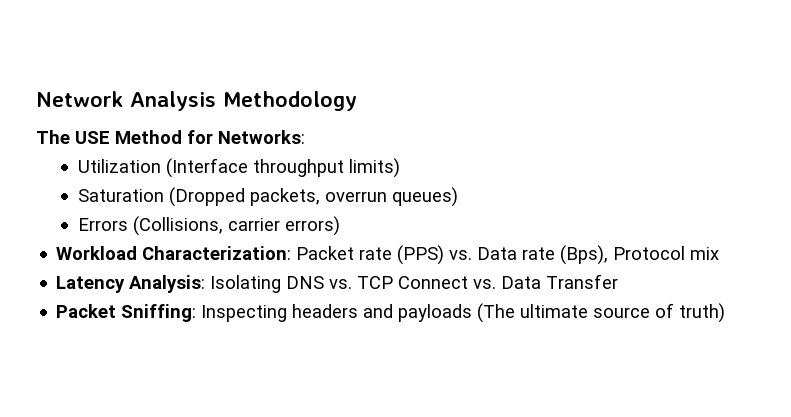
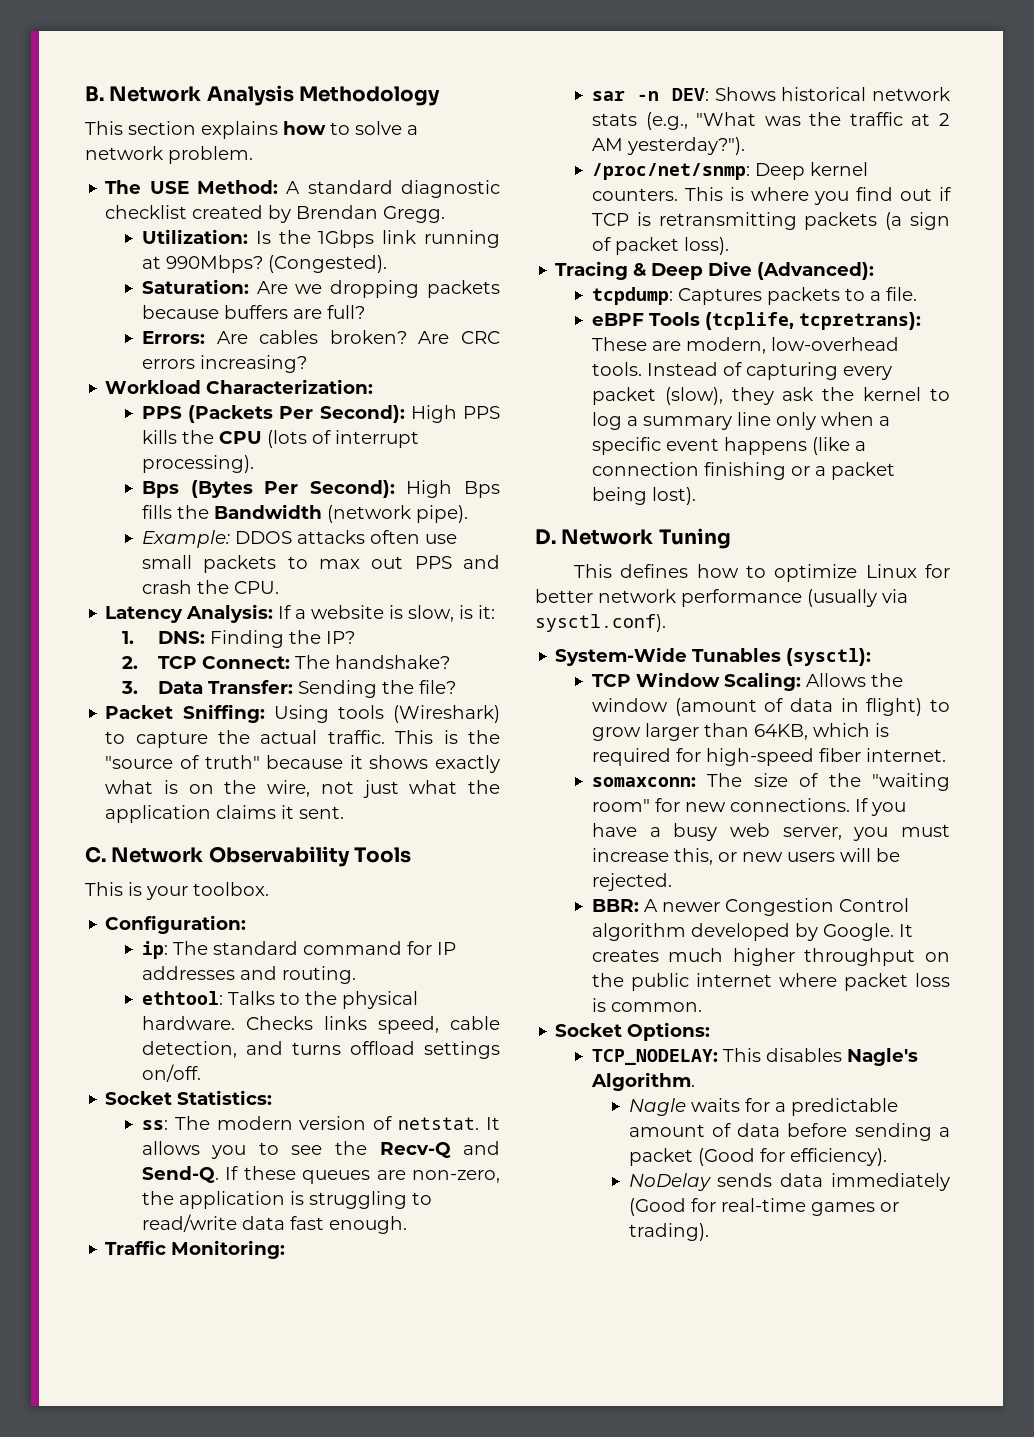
(36, 99) none -> [85,86,104,102] B.
[36,130,305,144] [78,158,401,178] [78,187,459,207] [78,216,341,236] [56,245,720,265] [56,274,619,293] [56,303,726,323] The USE Method for Networks: // Utilization (Interface throughput limits) // Saturation (Dropped packets, overrun queues) // Errors (Collisions, carrier errors) // Workload Characterization: Packet rate (PPS) vs. Data rate (Bps), Protocol mix // Latency Analysis: Isolating DNS vs. TCP Connect vs. Data Transfer // Packet Sniffing: Inspecting headers and payloads (The ultimate source of truth) -> [85,121,418,139] [85,146,253,164] [105,180,500,198] [105,205,446,223] [141,229,500,248] [141,255,387,273] [141,279,501,298] [141,305,365,319] [141,330,501,344] [141,355,307,373] [105,379,374,394] [141,405,500,423] [141,430,419,448] [141,455,254,473] [141,480,501,498] [141,504,468,523] [141,530,457,548] [141,555,500,573] [141,580,279,594] [105,604,496,623] [121,630,356,648] [121,655,451,669] [120,680,457,698] [105,704,500,723] [105,730,501,748] [105,755,500,773] [105,780,501,798] [105,805,345,823] [85,846,412,867] [85,882,269,900] [105,915,247,934] [141,941,456,959] [141,966,356,984] [141,991,418,1009] [141,1016,501,1034] [141,1041,501,1059] [141,1064,201,1082] [105,1090,273,1105] [141,1116,500,1130] [141,1141,501,1159] [141,1166,500,1184] [141,1191,432,1209] [141,1214,407,1234] [105,1240,286,1259] [591,87,950,101] [591,112,950,130] [591,137,745,155] [591,162,868,180] [591,187,951,205] [591,212,950,230] [591,237,729,255] [555,261,875,280] [591,287,917,305] [591,312,921,330] [591,337,899,354] [591,362,892,380] [591,387,950,405] [591,412,890,430] [591,437,866,455] [591,462,895,480] [591,487,696,505] [535,528,731,549] [573,564,950,582] [535,589,908,607] [535,614,666,632] [555,647,872,666] [591,672,903,691] [591,698,950,716] [591,723,889,741] [591,748,946,766] [591,773,950,791] [591,798,906,816] [591,823,950,841] [591,848,900,865] [591,873,672,891] [591,898,909,916] [591,923,913,941] [591,948,950,966] [591,973,950,991] [591,998,702,1012] [555,1022,711,1041] [591,1048,918,1066] [590,1072,695,1091] [628,1098,898,1116] [628,1123,950,1141] [628,1148,887,1166] [628,1173,950,1191] [628,1198,899,1216] [628,1223,709,1241] This section explains how to solve a network problem. // The USE Method: A standard diagnostic checklist created by Brendan Gregg. // Utilization: Is the 1Gbps link running at 990Mbps? (Congested). // Saturation: Are we dropping packets because buffers are full? // Errors: Are cables broken? Are CRC errors increasing? // Workload Characterization: // PPS (Packets Per Second): High PPS kills the CPU (lots of interrupt processing). // Bps (Bytes Per Second): High Bps fills the Bandwidth (network pipe). // Example: DDOS attacks often use small packets to max out PPS and crash the CPU. // Latency Analysis: If a website is slow, is it: // 1. DNS: Finding the IP? // 2. TCP Connect: The handshake? // 3. Data Transfer: Sending the file? // Packet Sniffing: Using tools (Wireshark) to capture the actual traffic. This is the "source of truth" because it shows exactly what is on the wire, not just what the application claims it sent. // C. Network Observability Tools // This is your toolbox. // Configuration: // ip: The standard command for IP addresses and routing. // ethtool: Talks to the physical hardware. Checks links speed, cable detection, and turns offload settings on/off. // Socket Statistics: // ss: The modern version of netstat. It allows you to see the Recv-Q and Send-Q. If these queues are non-zero, the application is struggling to read/write data fast enough. // Traffic Monitoring: // sar -n DEV: Shows historical network stats (e.g., "What was the traffic at 2 AM yesterday?"). // /proc/net/snmp: Deep kernel counters. This is where you find out if TCP is retransmitting packets (a sign of packet loss). // Tracing & Deep Dive (Advanced): // tcpdump: Captures packets to a file. // eBPF Tools (tcplife, tcpretrans): These are modern, low-overhead tools. Instead of capturing every packet (slow), they ask the kernel to log a summary line only when a specific event happens (like a connection finishing or a packet being lost). // D. Network Tuning // This defines how to optimize Linux for better network performance (usually via sysctl.conf). // System-Wide Tunables (sysctl): // TCP Window Scaling: Allows the window (amount of data in flight) to grow larger than 64KB, which is required for high-speed fiber internet. // somaxconn: The size of the "waiting room" for new connections. If you have a busy web server, you must increase this, or new users will be rejected. // BBR: A newer Congestion Control algorithm developed by Google. It creates much higher throughput on the public internet where packet loss is common. // Socket Options: // TCP_NODELAY: This disables Nagle's Algorithm. // Nagle waits for a predictable amount of data before sending a packet (Good for efficiency). // NoDelay sends data immediately (Good for real-time games or trading).

